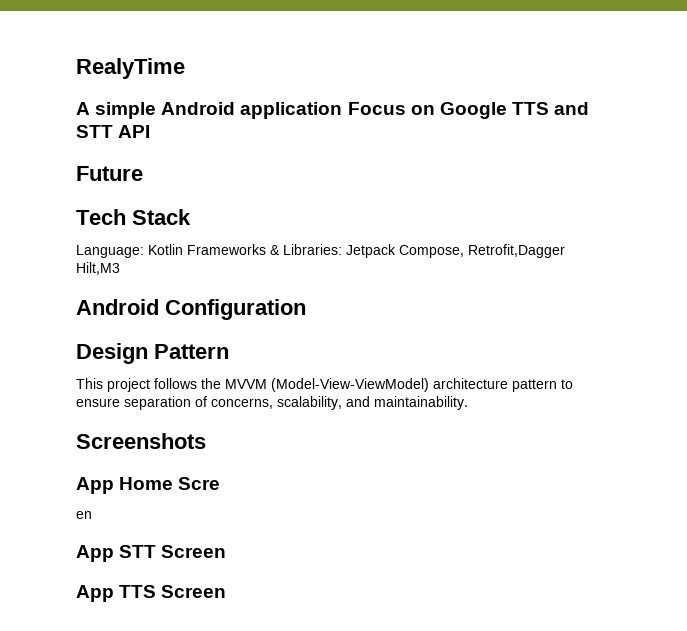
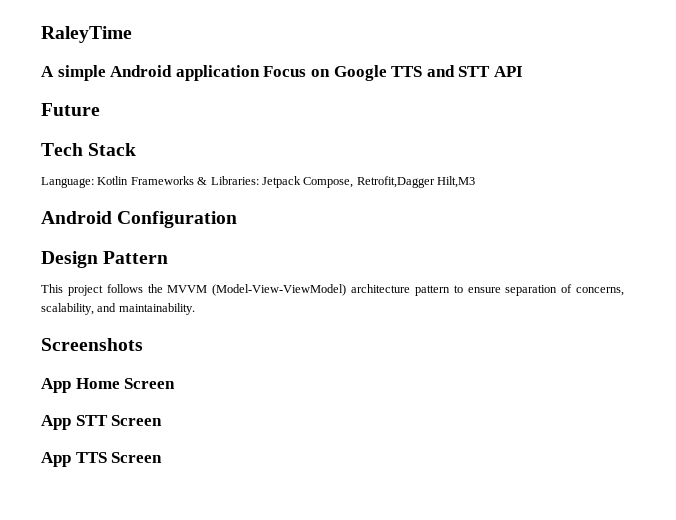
[76,58,185,79] RealyTime -> [41,26,132,43] RaleyTime
[178,477,221,490] [76,511,92,519] Scre // en -> [124,378,176,389] Screen

